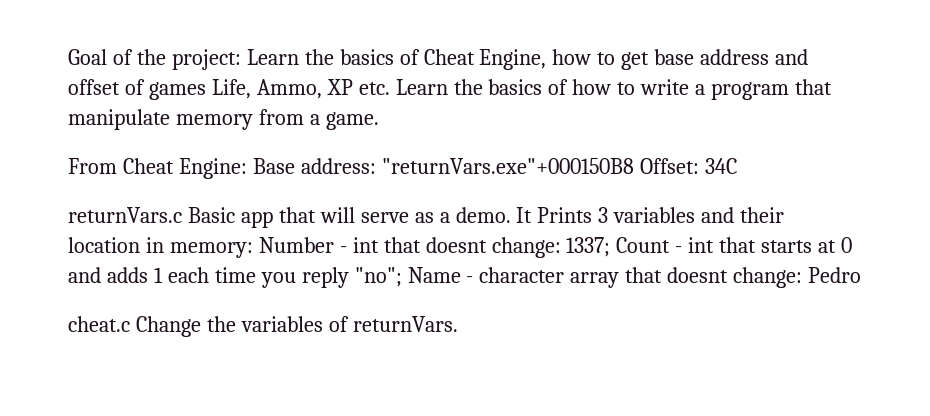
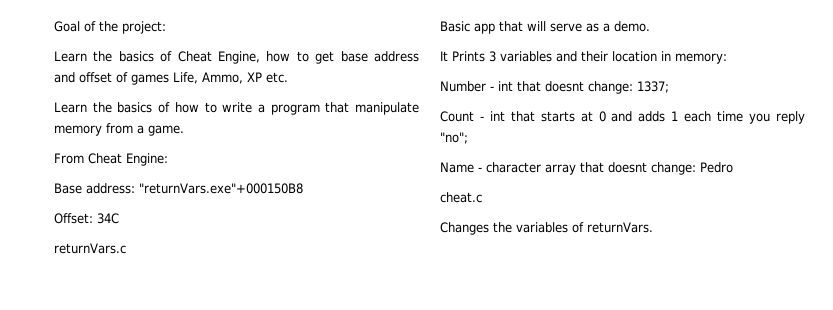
(241, 59) none -> (166, 27) //
(390, 88) none -> (288, 77) //
(247, 168) none -> (168, 159) //
(634, 166) none -> (303, 188) //
(182, 215) none -> (126, 248) //
(511, 215) none -> (650, 26) //
(253, 250) none -> (727, 58) //
(611, 247) none -> (669, 87) //
(402, 277) none -> (468, 138) //
[135,316,201,337] Change -> [440,222,489,235] // Changes

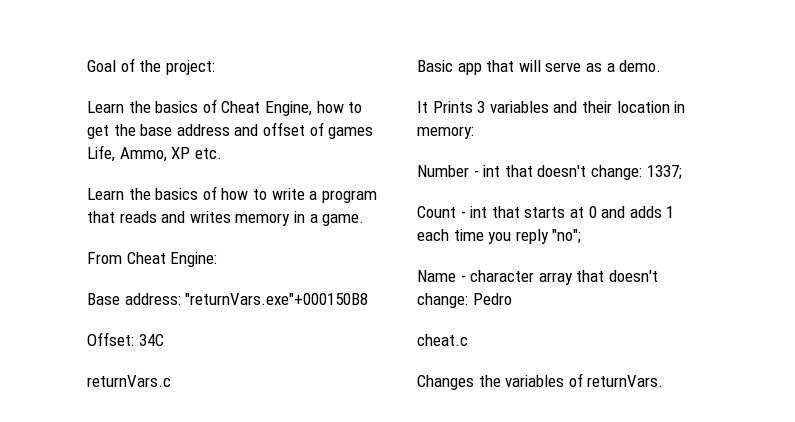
(335, 57) none -> [113,124,136,136] the
[354,102,419,115] [54,123,133,136] manipulate memory from -> [119,211,305,226] reads and writes memory in
[545,81,584,92] doesnt -> [537,165,587,177] doesn't
[608,162,647,173] doesnt -> [608,270,658,282] doesn't

